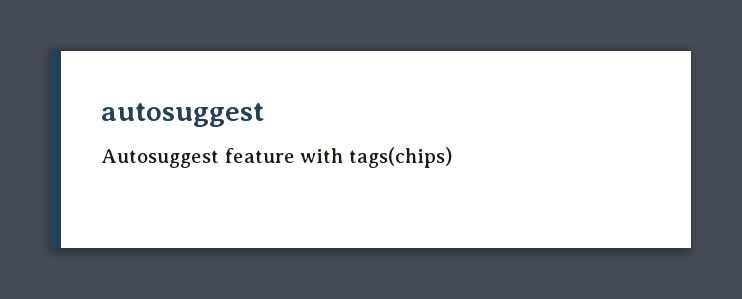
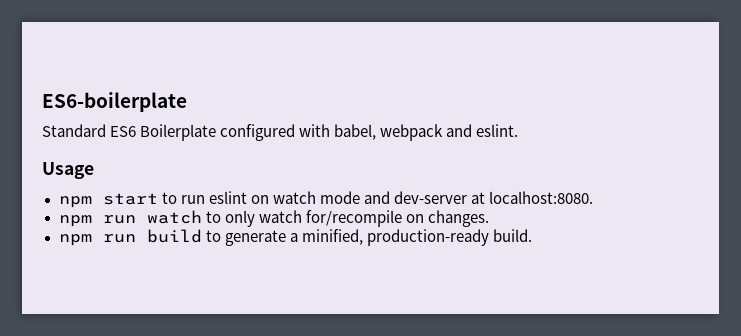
[101,103,264,127] [101,147,452,168] autosuggest // Autosuggest feature with tags(chips) -> [42,92,187,112] [42,124,519,141] [42,162,94,179] [58,191,594,208] [58,210,489,227] [58,229,532,246] ES6-boilerplate // Standard ES6 Boilerplate configured with babel, webpack and eslint. // Usage // npm start to run eslint on watch mode and dev-server at localhost:8080. // npm run watch to only watch for/recompile on changes. // npm run build to generate a minified, production-ready build.

